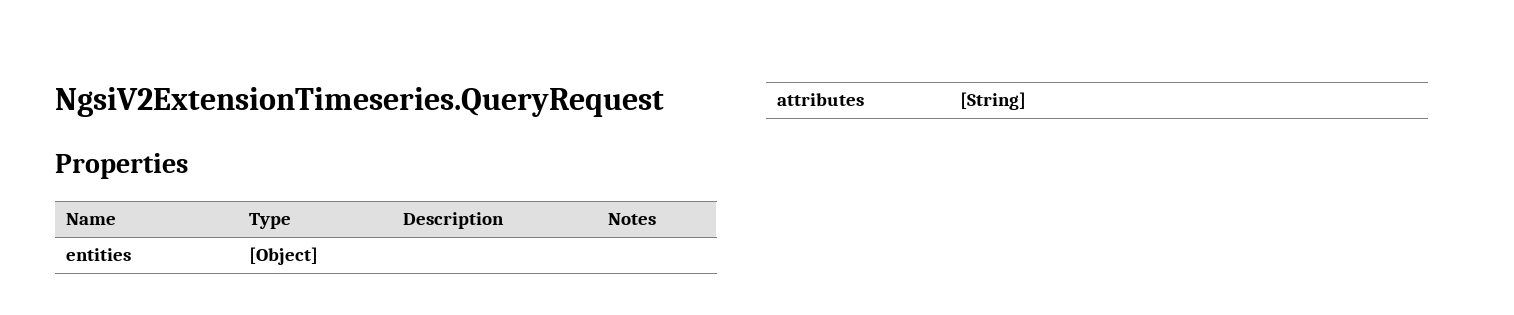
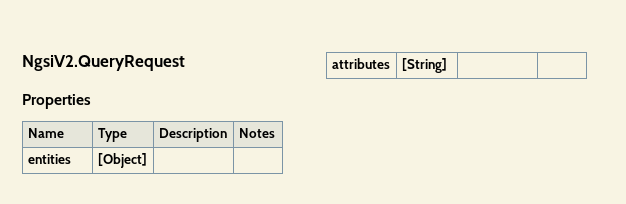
[55,87,664,117] NgsiV2ExtensionTimeseries.QueryRequest -> [22,55,185,71] NgsiV2.QueryRequest

